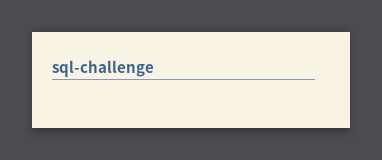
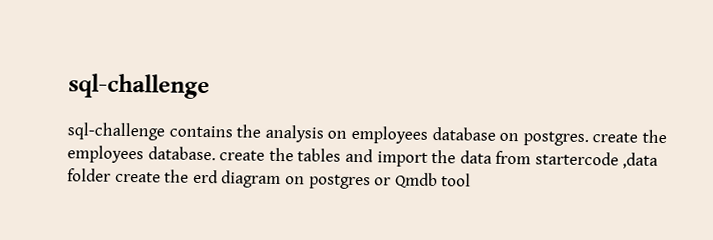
[52,60,154,77] sql-challenge -> [68,73,210,100] [67,122,667,147] [67,145,659,169] [67,168,472,190] sql-challenge // sql-challenge contains the analysis on employees database on postgres. create the employees database. create the tables and import the data from startercode ,data folder create the erd diagram on postgres or Qmdb tool

